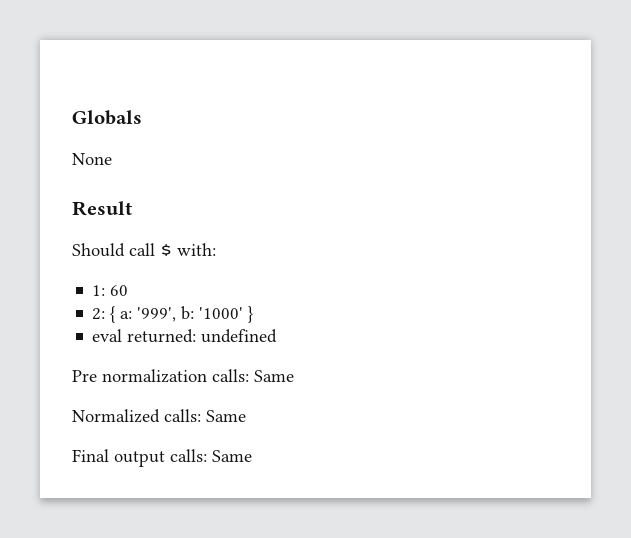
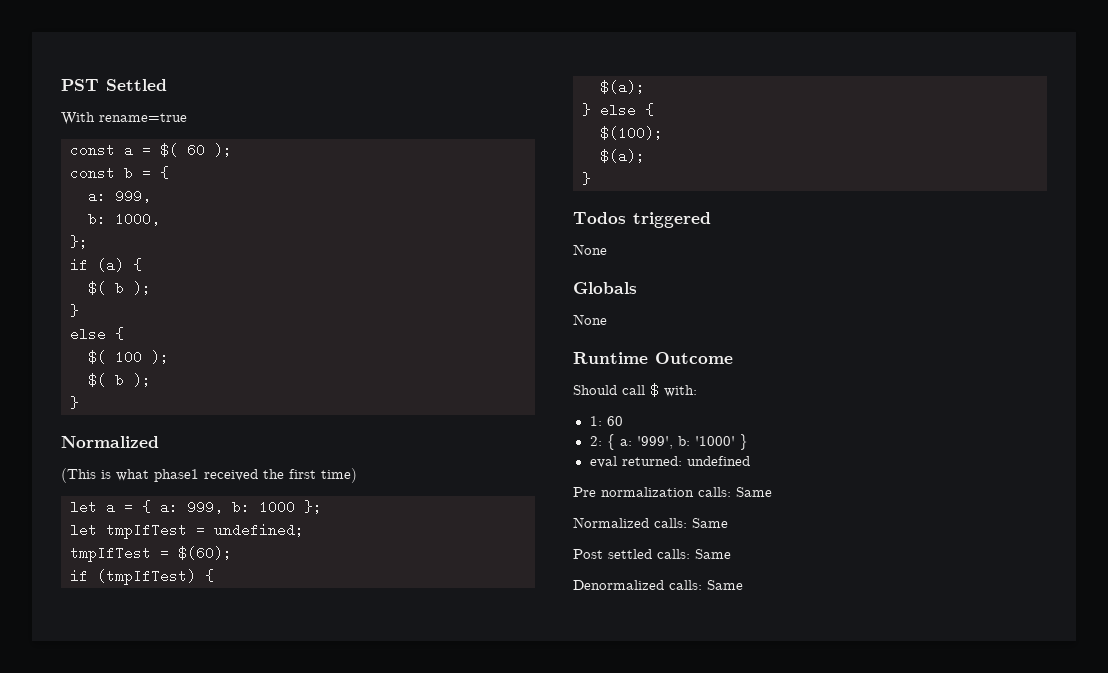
(72, 117) none -> [61,79,167,91] [61,112,187,125] [70,143,232,157] [70,166,169,180] [88,189,151,203] [88,212,160,226] [70,235,88,249] [70,258,142,272] [88,281,151,295] [70,304,79,317] [70,327,124,341] [88,350,169,364] [88,373,151,387] [70,396,79,409] [61,436,159,448] [61,468,357,483] [70,500,322,514] [70,523,304,539] [70,546,232,562] [70,569,214,585] [600,80,645,94] [582,103,654,117] [600,126,663,140] [600,149,645,163] [582,172,591,185] [573,212,711,228] [573,244,607,255] PST Settled // With rename=true // const a = $( 60 ); // const b = { // a: 999, // b: 1000, // }; // if (a) { // $( b ); // } // else { // $( 100 ); // $( b ); // } // Normalized // (This is what phase1 received the first time) // let a = { a: 999, b: 1000 }; // let tmpIfTest = undefined; // tmpIfTest = $(60); // if (tmpIfTest) { // $(a); // } else { // $(100); // $(a); // } // Todos triggered // None //
[72,201,132,216] Result -> [573,352,733,364] Runtime Outcome
[72,449,252,467] Final output calls: Same -> [573,549,731,559] [573,580,743,590] Post settled calls: Same // Denormalized calls: Same

